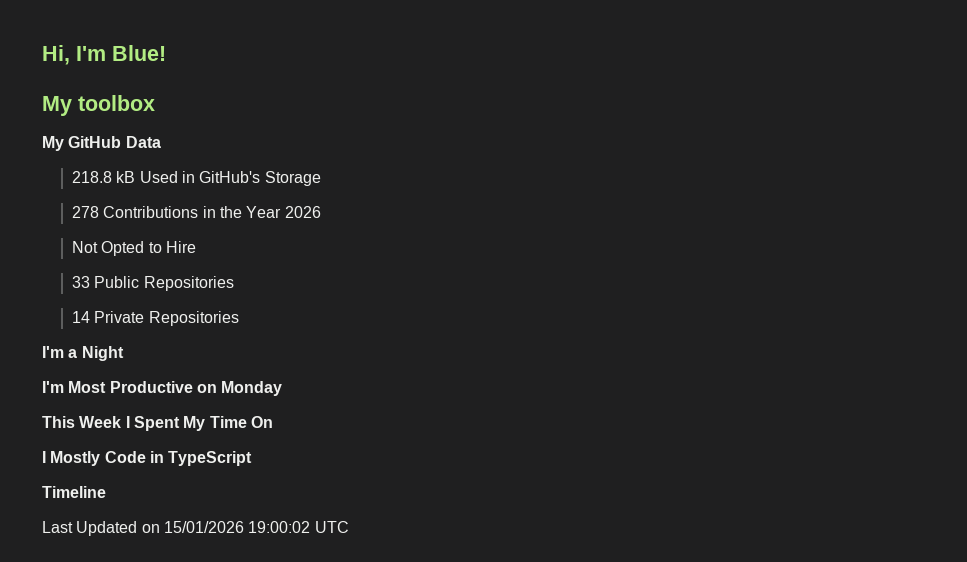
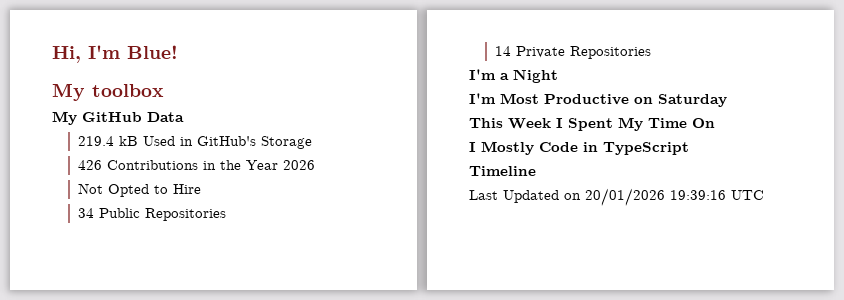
[72,171,113,183] 218.8 -> [78,136,115,146] 219.4
[72,206,100,218] 278 -> [78,160,103,170] 426
[72,276,91,288] 33 -> [78,208,95,218] 34
[221,381,283,396] Monday -> [658,94,727,107] Saturday
[163,521,311,533] 15/01/2026 19:00:02 -> [585,188,726,206] 20/01/2026 19:39:16

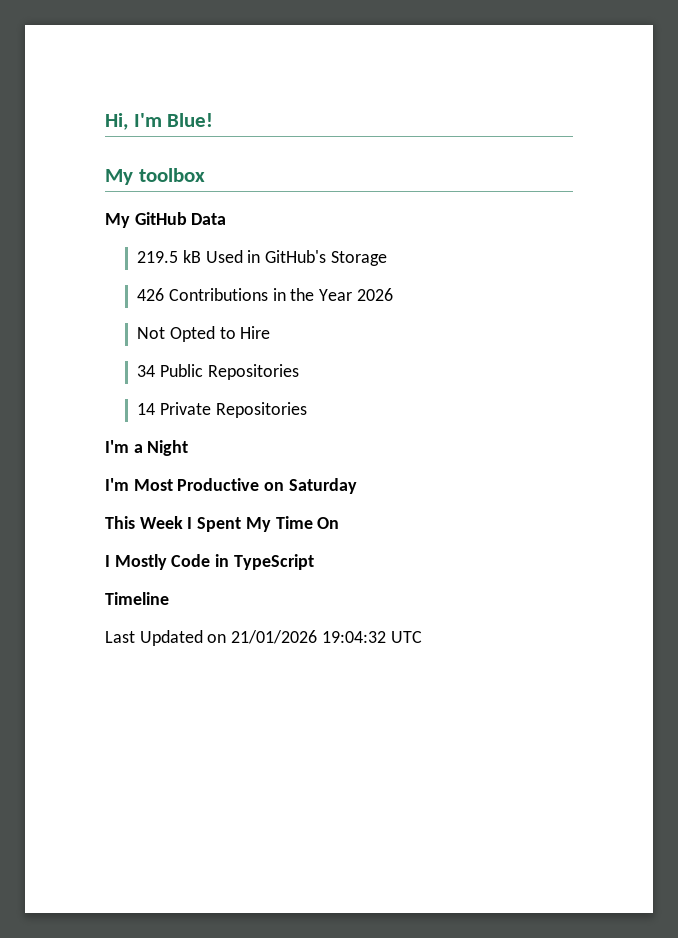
[78,136,115,146] 219.4 -> [137,251,179,263] 219.5
[585,188,726,206] 20/01/2026 19:39:16 -> [231,630,386,644] 21/01/2026 19:04:32

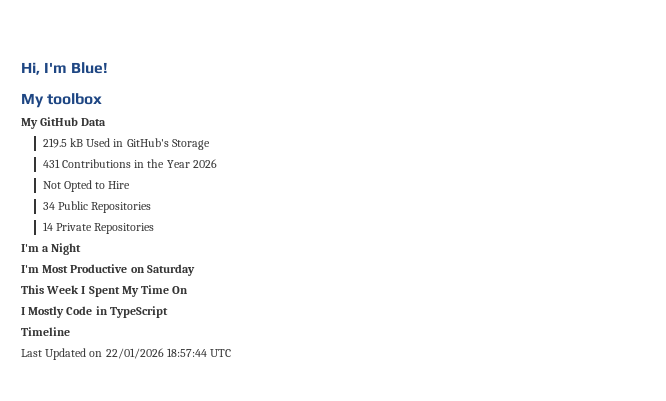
[137,288,165,301] 426 -> [42,159,60,168] 431
[231,630,386,644] 21/01/2026 19:04:32 -> [105,348,207,359] 22/01/2026 18:57:44

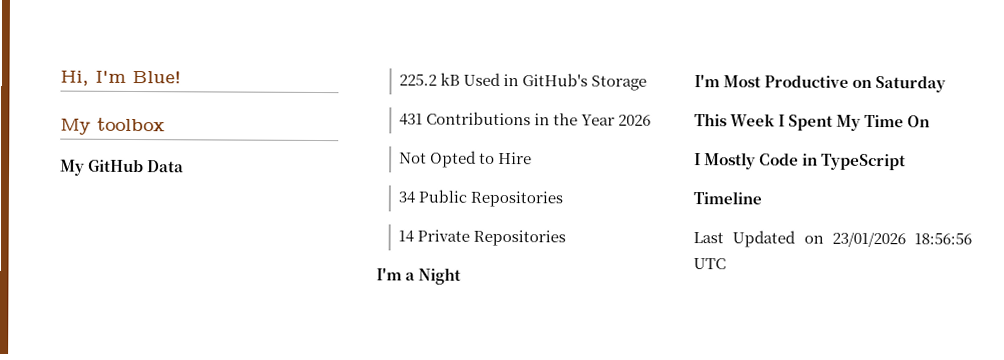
[42,138,67,148] 219.5 -> [399,73,438,86] 225.2
[105,348,207,359] 22/01/2026 18:57:44 -> [831,231,972,248] 23/01/2026 18:56:56

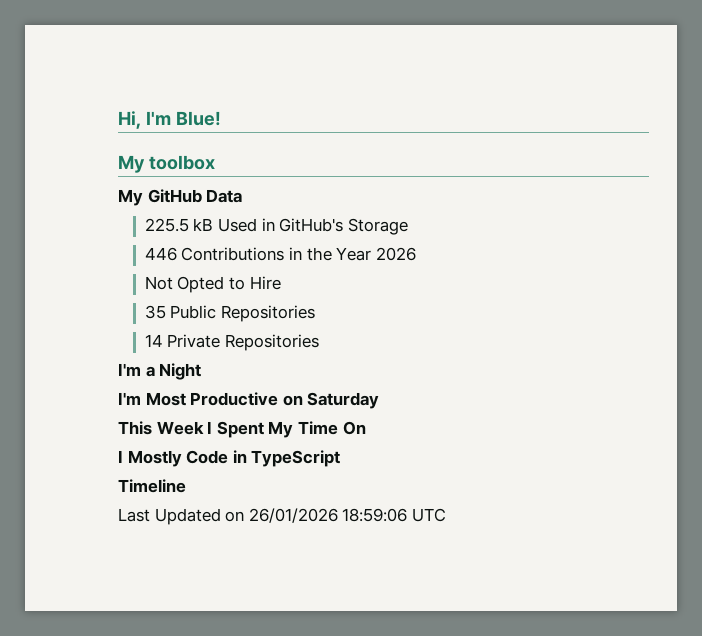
[399,73,438,86] 225.2 -> [144,218,189,232] 225.5
[399,113,424,126] 431 -> [144,247,177,261] 446
[398,191,416,204] 34 -> [144,305,166,319] 35
[831,231,972,248] 23/01/2026 18:56:56 -> [248,508,408,523] 26/01/2026 18:59:06

